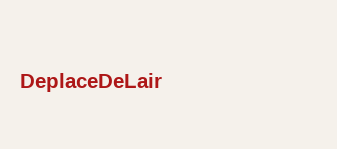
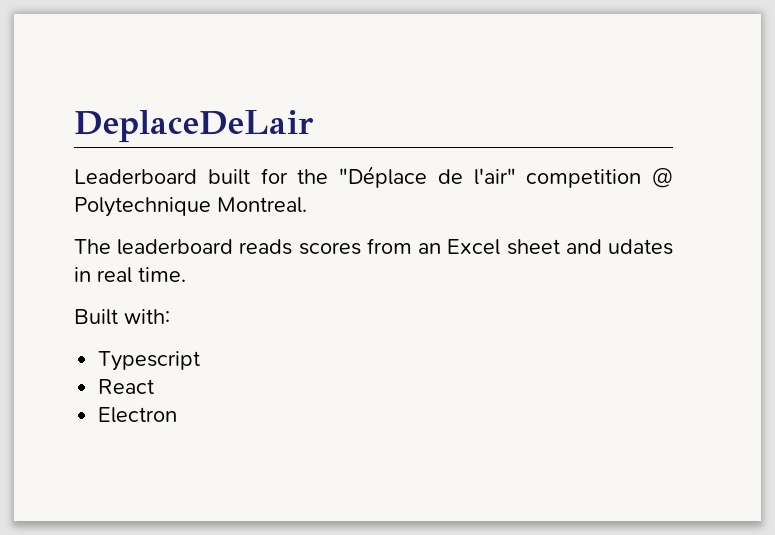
(162, 82) none -> [74,166,673,188] [74,197,307,217] [74,238,673,255] [74,267,186,283] [74,309,170,325] [98,351,201,371] [98,379,155,394] [98,407,178,423] // Leaderboard built for the "Déplace de l'air" competition @ Polytechnique Montreal. // The leaderboard reads scores from an Excel sheet and udates in real time. // Built with: // Typescript // React // Electron

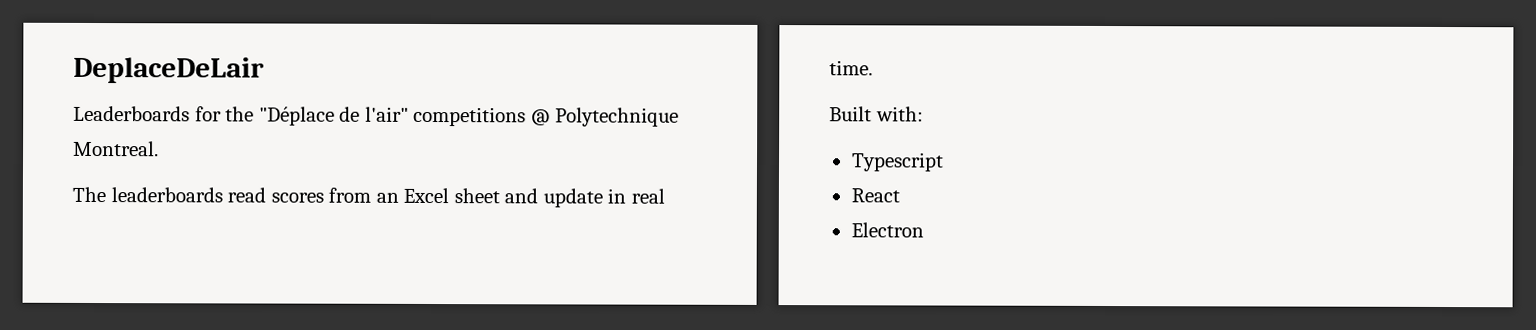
[74,169,250,185] Leaderboard built -> [73,105,190,122] Leaderboards
[526,169,642,188] competition -> [413,106,527,127] competitions
[117,239,293,255] leaderboard reads -> [110,187,267,203] leaderboards read
[608,239,673,255] udates -> [542,188,603,208] update

